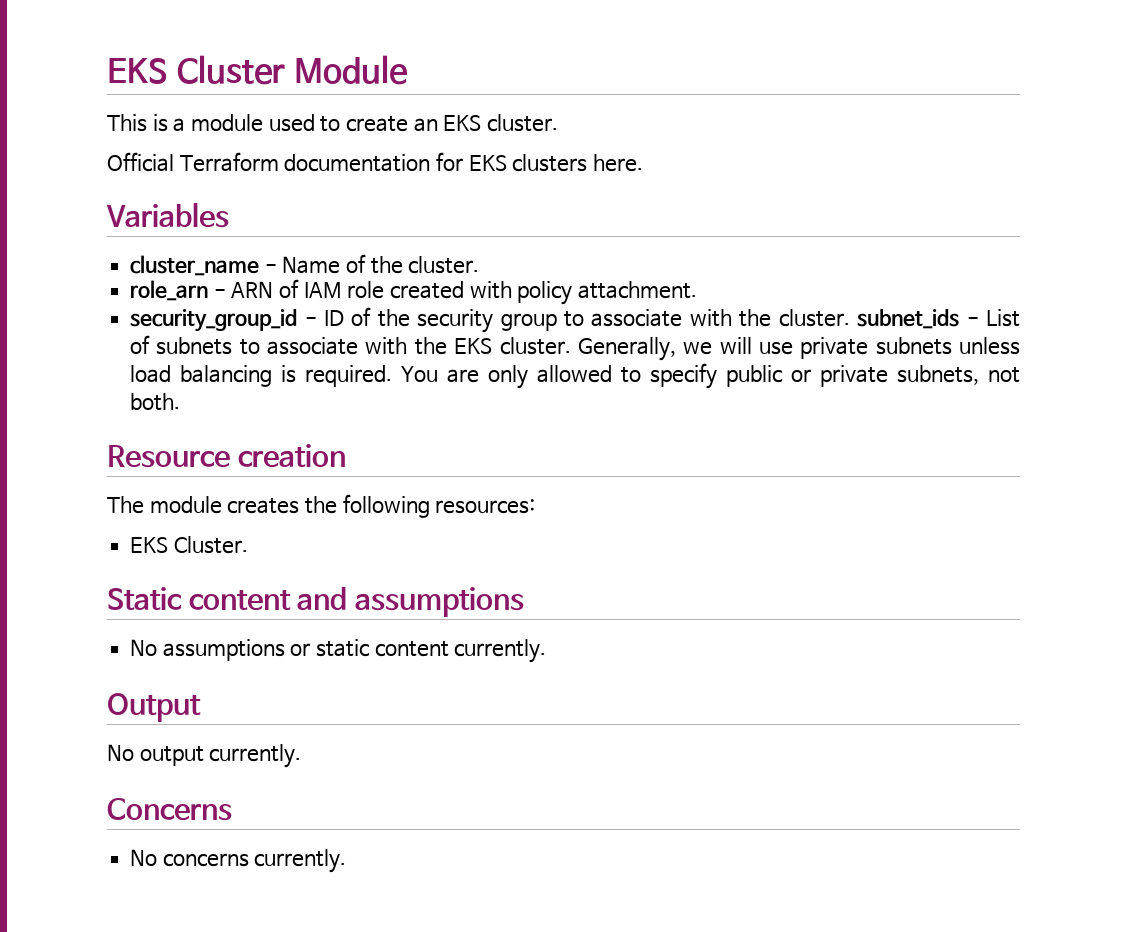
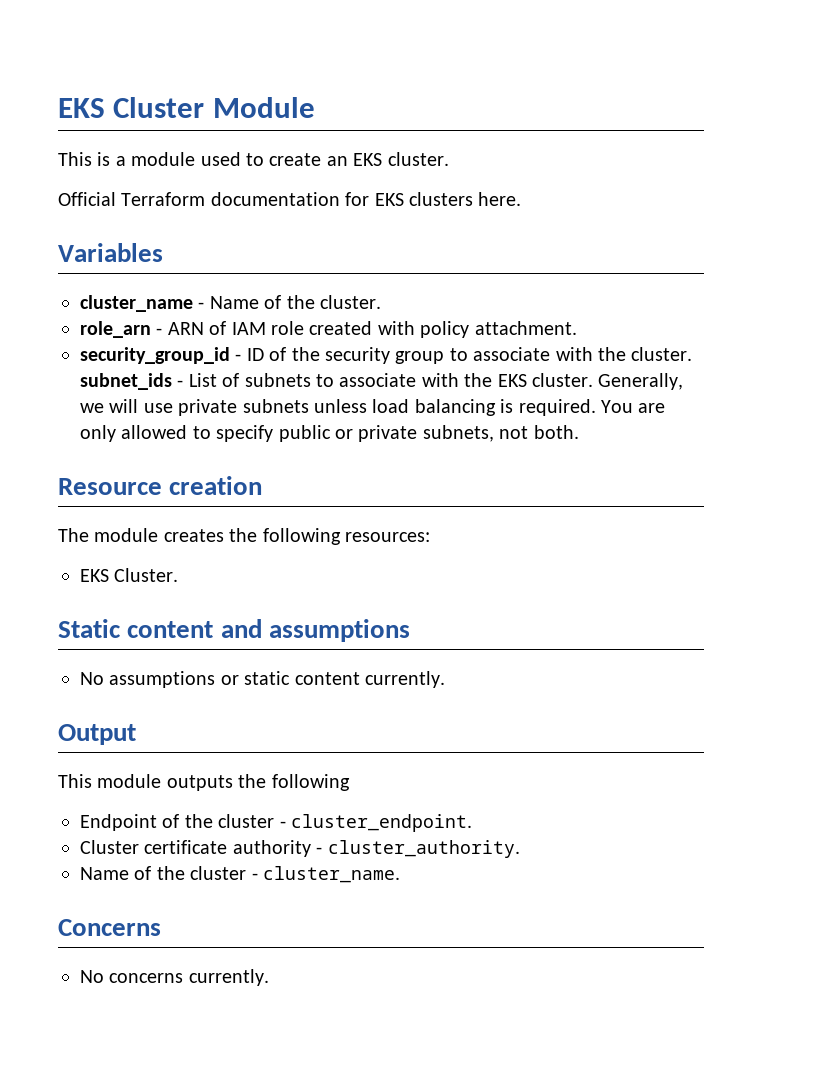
[107,744,302,768] No output currently. -> [58,774,350,791] [80,814,472,832] [80,840,520,858] [80,866,400,883] This module outputs the following // Endpoint of the cluster - cluster_endpoint. // Cluster certificate authority - cluster_authority. // Name of the cluster - cluster_name.

